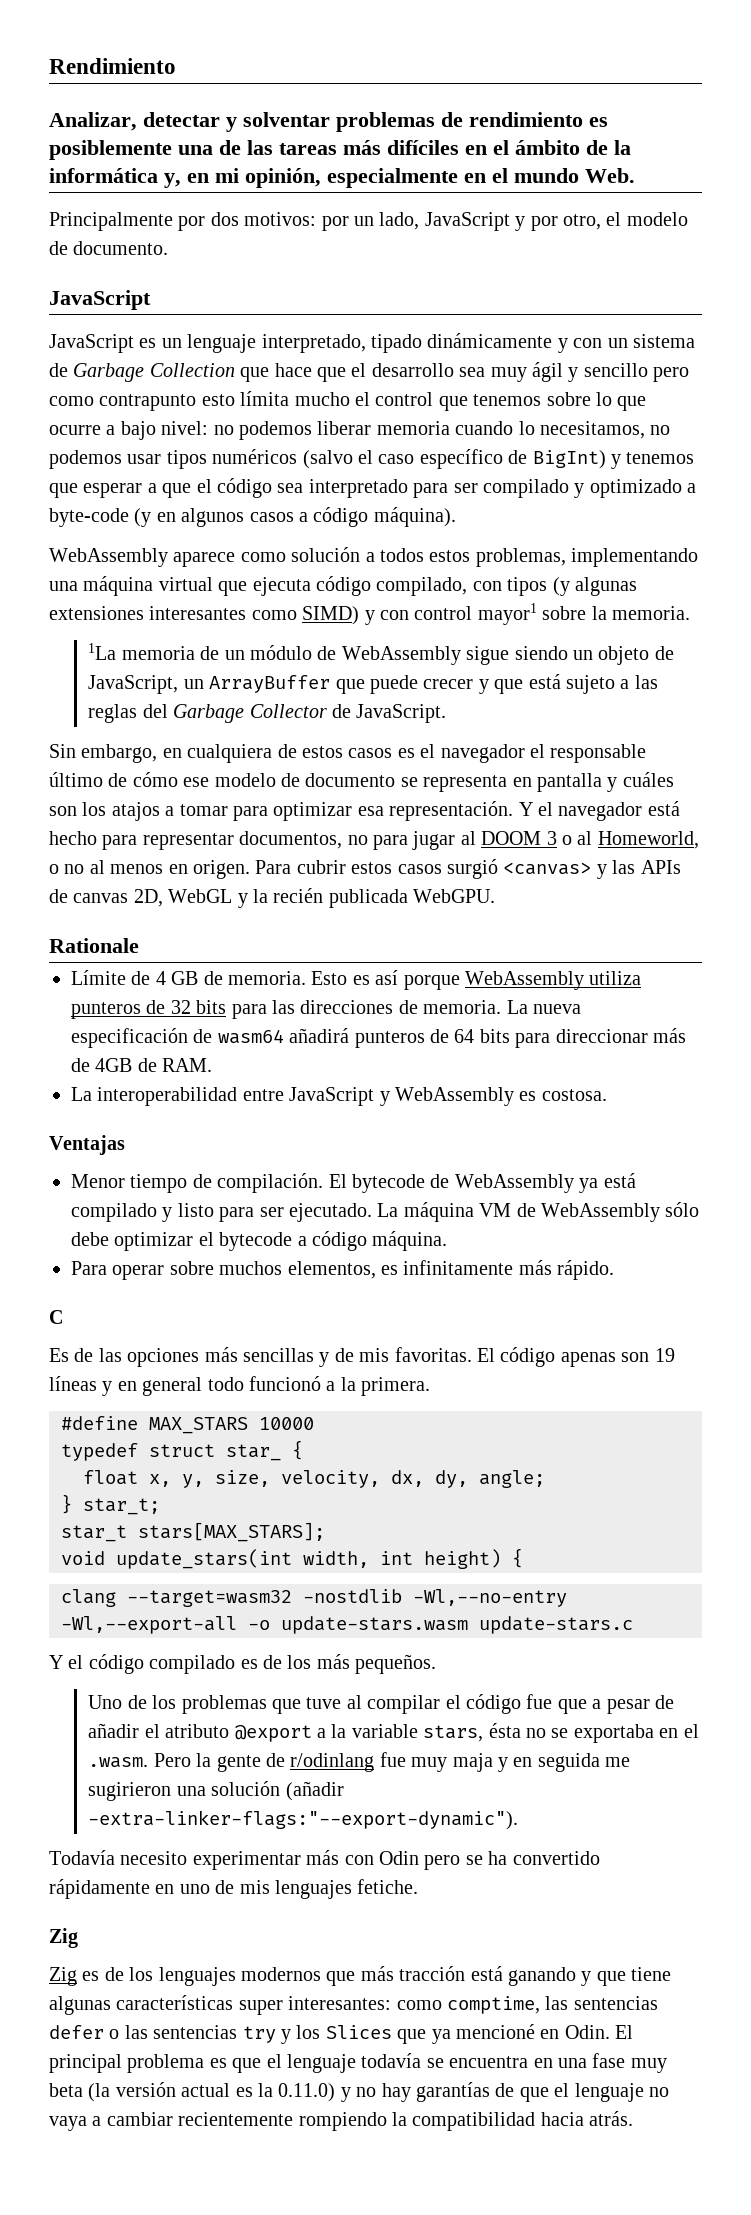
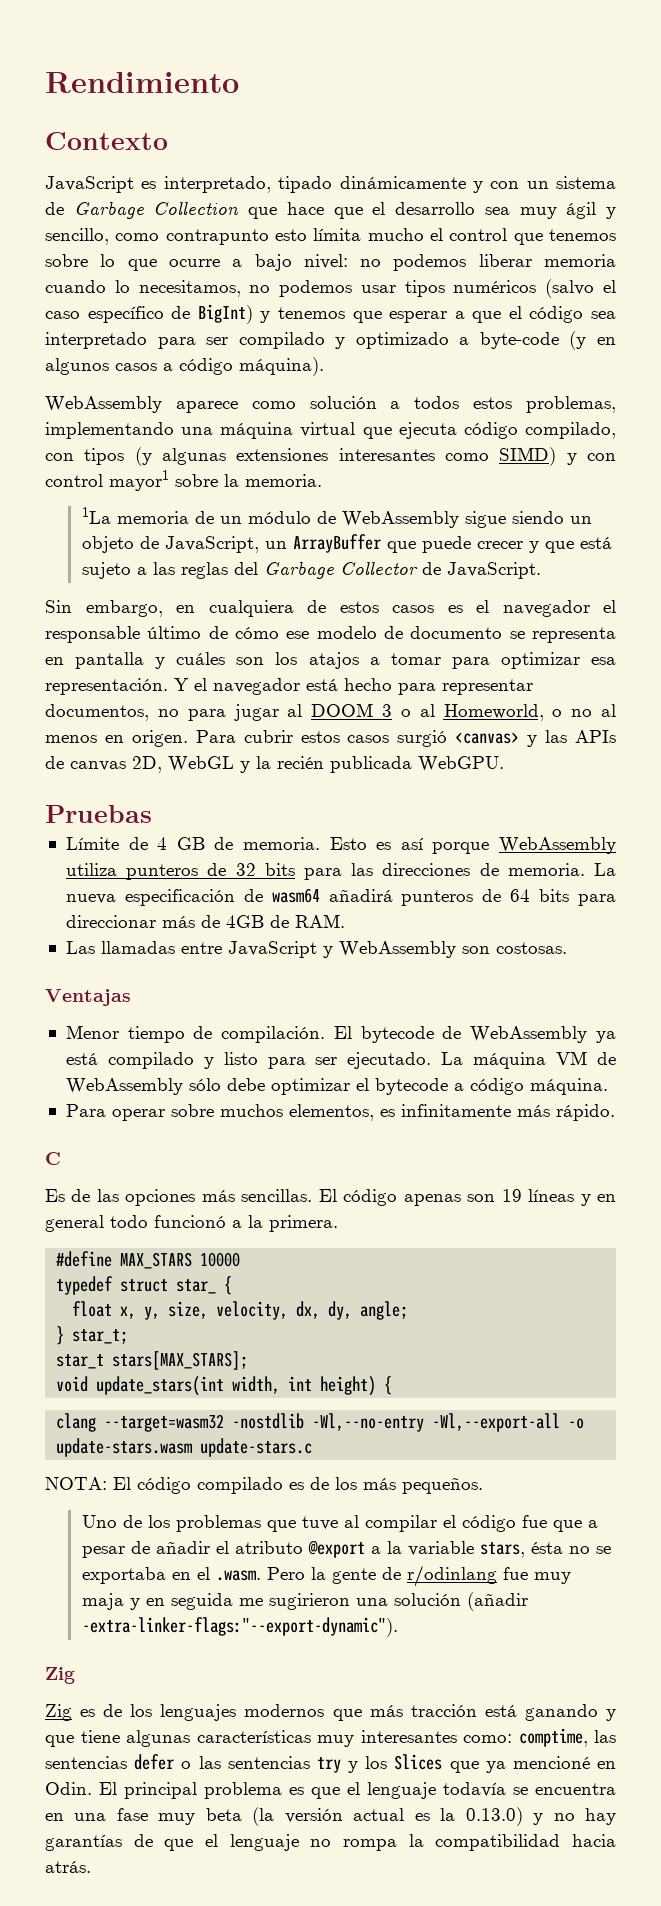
[49,112,608,132] [49,140,631,160] [49,168,635,188] [49,212,688,231] [49,241,169,255] [49,290,151,310] Analizar, detectar y solventar problemas de rendimiento es posiblemente una de las tareas más difíciles en el ámbito de la informática y, en mi opinión, especialmente en el mundo Web. // Principalmente por dos motivos: por un lado, JavaScript y por otro, el modelo de documento. // JavaScript -> [45,132,168,150] Contexto
[161,334,257,353] un lenguaje -> (157, 185) none
[583,363,690,382] sencillo pero -> [45,228,109,245] sencillo,
[49,938,139,953] Rationale -> [45,805,152,823] Pruebas
[71,1087,238,1106] La interoperabilidad -> [65,941,175,954] Las llamadas
[519,1089,607,1101] es costosa. -> [461,942,567,954] son costosas.
[243,1347,472,1367] sencillas y de mis favoritas. -> [241,1189,313,1202] sencillas.
[49,1655,84,1669] Y el -> [45,1477,131,1490] NOTA: El
[49,1850,600,1870] [49,1879,419,1899] // Todavía necesito experimentar más con Odin pero se ha convertido rápidamente en uno de mis lenguajes fetiche. -> (398, 1627) none
[238,1996,442,2015] super interesantes: como -> [317,1730,512,1747] muy interesantes como:
[278,2083,336,2102] 0.11.0) -> [465,1807,523,1826] 0.13.0)
[49,2112,387,2131] vaya a cambiar recientemente rompiendo -> [343,1839,397,1851] rompa

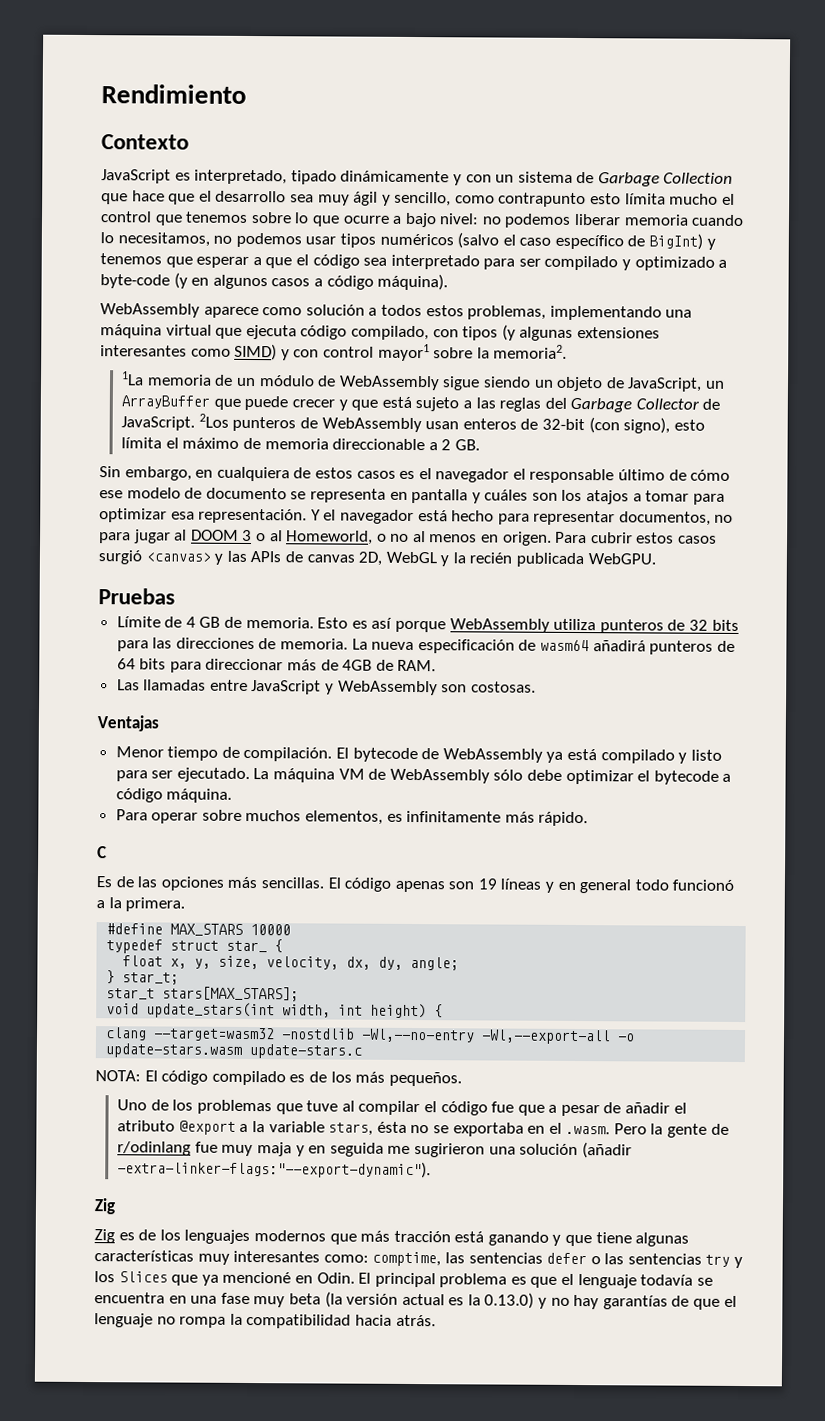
[245,474,322,487] memoria. -> [493,344,568,359] memoria2.
(541, 570) none -> [198,413,705,434] [121,437,480,451] 2Los punteros de WebAssembly usan enteros de 32-bit (con signo), esto límita el máximo de memoria direccionable a 2 GB.

